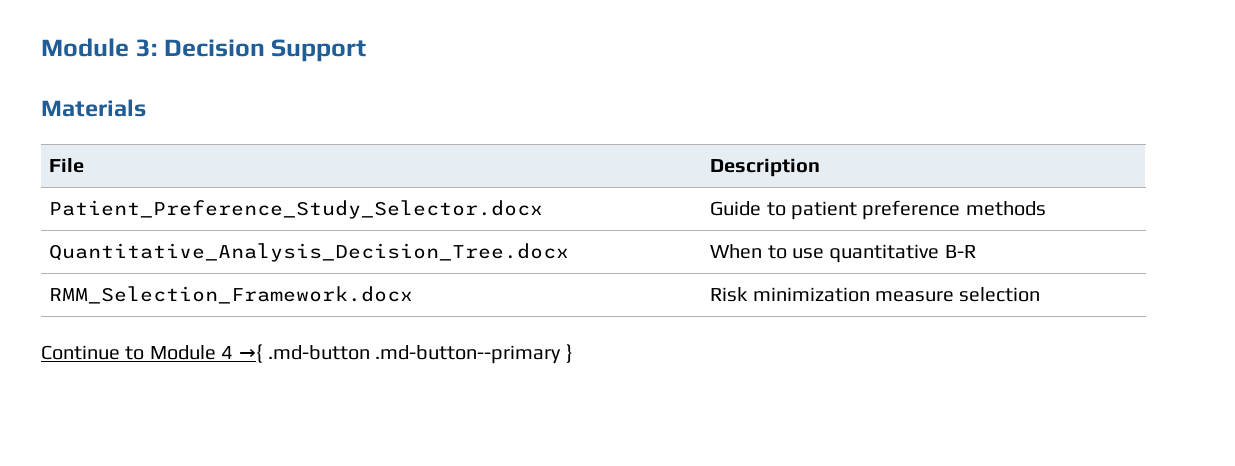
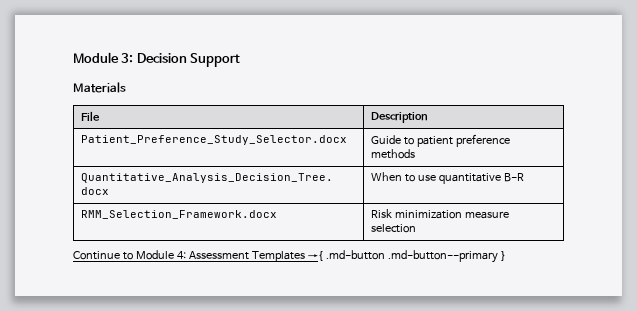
[221,346,234,359] 4 -> [176,251,305,262] 4: Assessment Templates

